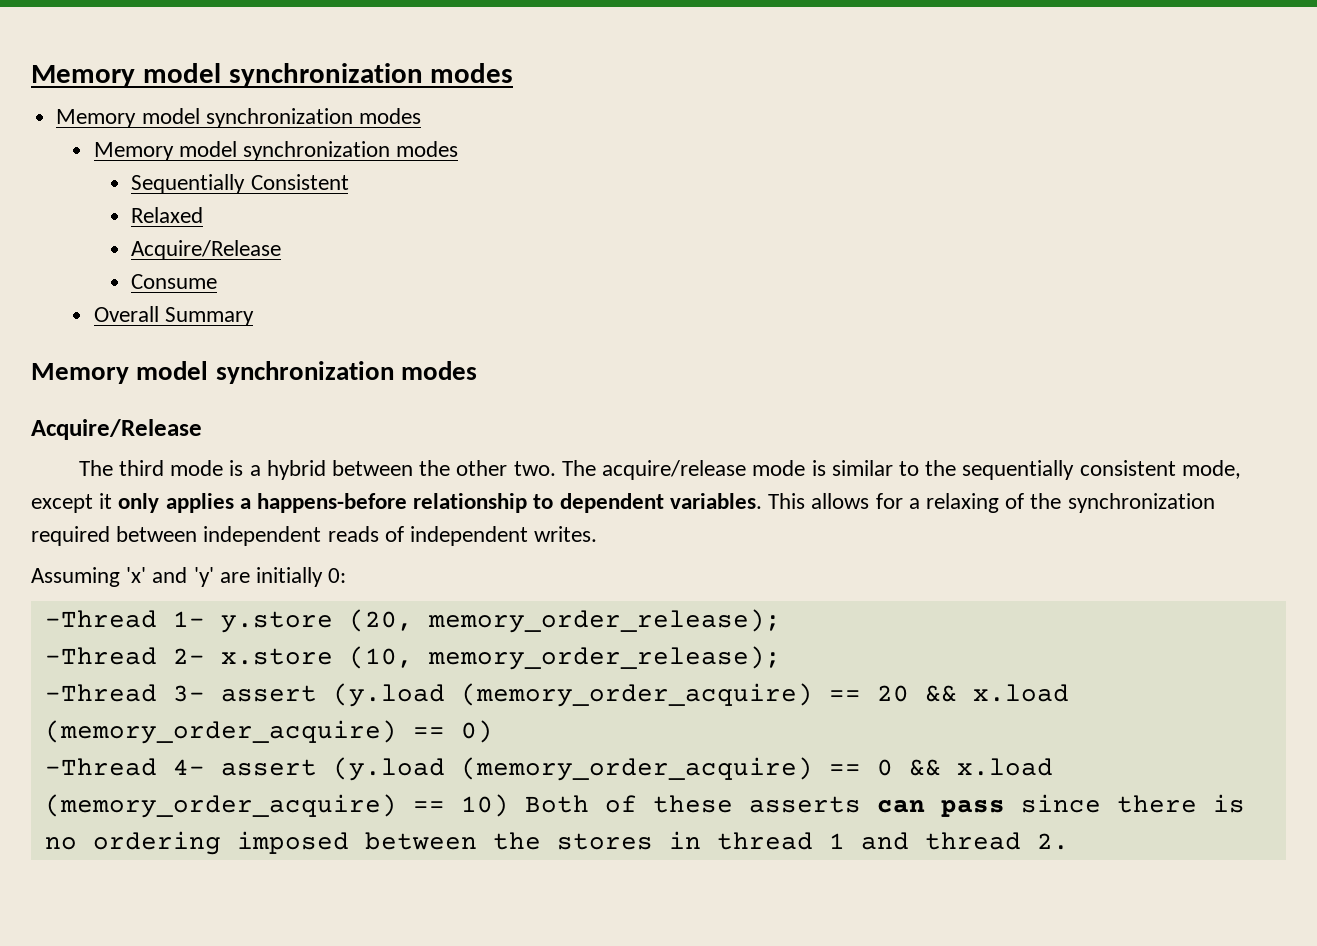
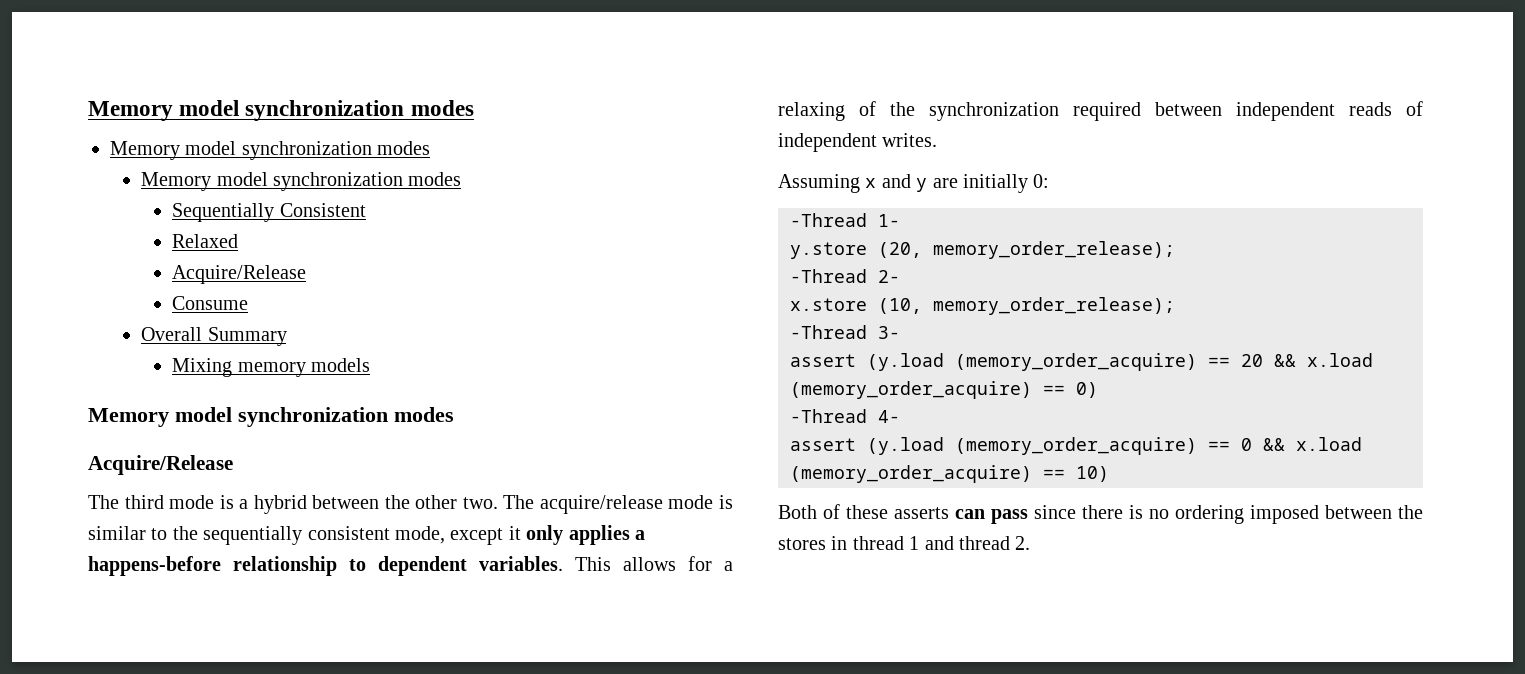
(255, 316) none -> [172,358,370,377] // Mixing memory models
[126,567,214,587] 'x' and 'y' -> [865,174,928,192] x and y
(205, 619) none -> (900, 220) //
(205, 656) none -> (900, 276) //
(205, 693) none -> (900, 332) //
(205, 767) none -> (900, 416) //
(509, 805) none -> (1109, 474) //

